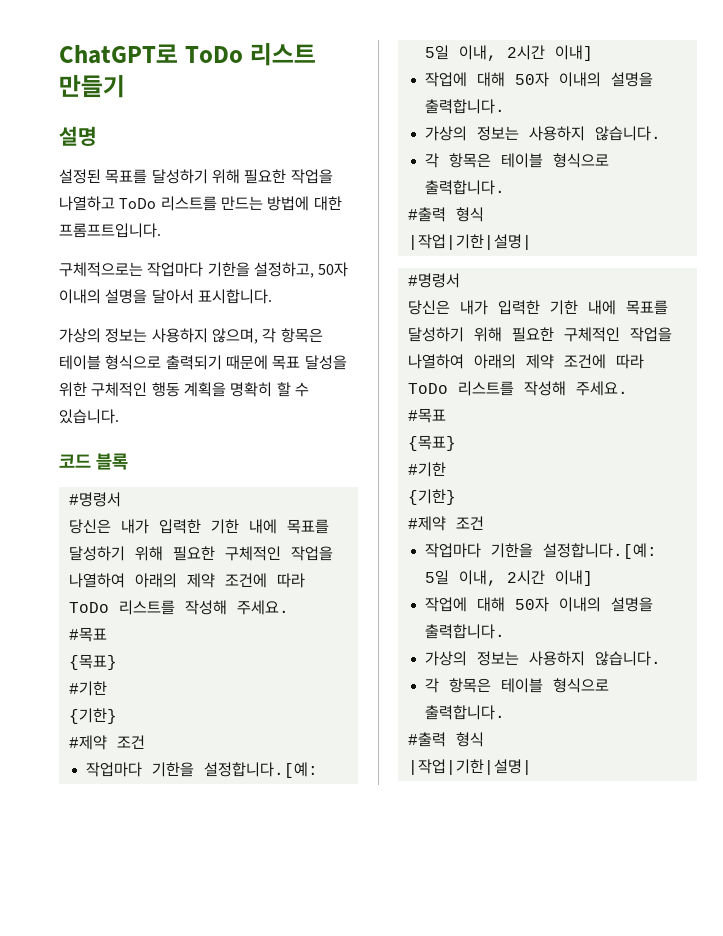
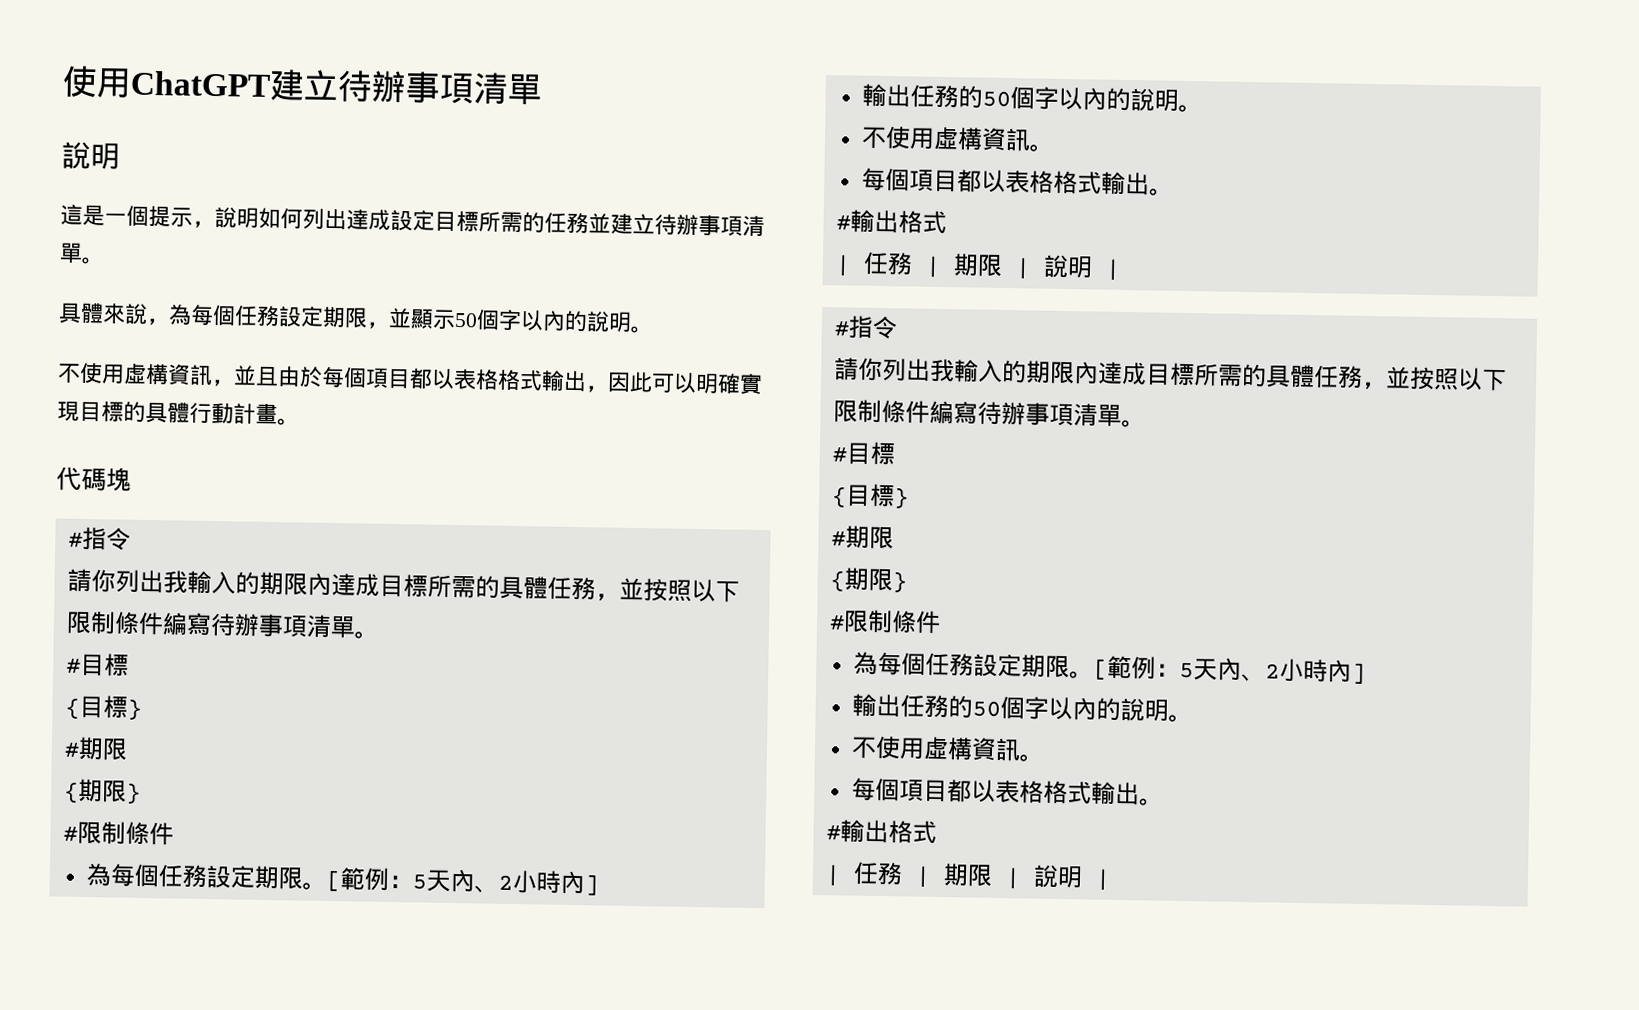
[59,43,316,66] [59,75,125,98] [59,126,97,146] [59,169,333,184] [59,196,342,211] [59,223,161,238] [59,262,349,278] [59,289,272,304] [59,328,323,344] [59,355,347,370] [59,382,309,397] [59,409,119,424] [59,453,128,470] [68,492,121,507] [68,519,329,534] [68,546,333,561] [68,573,305,588] [68,600,289,615] [68,627,107,642] [68,654,117,670] [68,681,107,696] [68,708,117,724] [68,735,145,750] [86,762,319,778] [425,45,594,61] [425,72,654,87] [425,99,506,114] [425,126,662,141] [425,153,610,168] [425,180,506,195] [407,207,484,222] [407,234,532,250] [407,273,460,288] [407,300,668,315] [407,327,672,342] [407,354,644,369] [407,381,628,396] [407,408,446,423] [407,435,456,451] [407,462,446,477] [407,489,456,505] [407,516,484,531] [425,543,658,559] [425,570,594,586] [425,597,654,612] [425,624,506,639] [425,651,662,666] [425,678,610,693] [425,705,506,720] [407,732,484,747] [407,759,532,775] ChatGPT로 ToDo 리스트 만들기 // 설명 // 설정된 목표를 달성하기 위해 필요한 작업을 나열하고 ToDo 리스트를 만드는 방법에 대한 프롬프트입니다. // 구체적으로는 작업마다 기한을 설정하고, 50자 이내의 설명을 달아서 표시합니다. // 가상의 정보는 사용하지 않으며, 각 항목은 테이블 형식으로 출력되기 때문에 목표 달성을 위한 구체적인 행동 계획을 명확히 할 수 있습니다. // 코드 블록 // #명령서 // 당신은 내가 입력한 기한 내에 목표를 달성하기 위해 필요한 구체적인 작업을 나열하여 아래의 제약 조건에 따라 ToDo 리스트를 작성해 주세요. // #목표 // {목표} // #기한 // {기한} // #제약 조건 // 작업마다 기한을 설정합니다.[예: 5일 이내, 2시간 이내] // 작업에 대해 50자 이내의 설명을 출력합니다. // 가상의 정보는 사용하지 않습니다. // 각 항목은 테이블 형식으로 출력합니다. // #출력 형식 // |작업|기한|설명| // #명령서 // 당신은 내가 입력한 기한 내에 목표를 달성하기 위해 필요한 구체적인 작업을 나열하여 아래의 제약 조건에 따라 ToDo 리스트를 작성해 주세요. // #목표 // {목표} // #기한 // {기한} // #제약 조건 // 작업마다 기한을 설정합니다.[예: 5일 이내, 2시간 이내] // 작업에 대해 50자 이내의 설명을 출력합니다. // 가상의 정보는 사용하지 않습니다. // 각 항목은 테이블 형식으로 출력합니다. // #출력 형식 // |작업|기한|설명| -> [62,65,543,106] [61,141,120,170] [60,203,765,237] [59,242,104,265] [58,302,653,334] [57,362,763,395] [57,400,300,426] [56,466,132,492] [67,526,131,551] [66,568,740,603] [65,611,379,639] [65,653,129,677] [64,695,142,720] [63,736,128,761] [63,778,141,804] [62,821,174,846] [85,863,599,896] [861,83,1203,113] [860,126,1054,152] [860,167,1174,196] [835,209,947,235] [834,251,1121,281] [833,315,898,340] [833,357,1507,392] [832,399,1146,428] [831,441,896,466] [830,483,909,509] [830,525,894,550] [829,567,907,593] [828,609,941,634] [852,651,1366,684] [851,693,1193,723] [850,735,1044,762] [850,777,1164,806] [825,819,937,844] [824,861,1111,891] 使用ChatGPT建立待辦事項清單 // 說明 // 這是一個提示，說明如何列出達成設定目標所需的任務並建立待辦事項清單。 // 具體來說，為每個任務設定期限，並顯示50個字以內的說明。 // 不使用虛構資訊，並且由於每個項目都以表格格式輸出，因此可以明確實現目標的具體行動計畫。 // 代碼塊 // #指令 // 請你列出我輸入的期限內達成目標所需的具體任務，並按照以下限制條件編寫待辦事項清單。 // #目標 // {目標} // #期限 // {期限} // #限制條件 // 為每個任務設定期限。[範例：5天內、2小時內] // 輸出任務的50個字以內的說明。 // 不使用虛構資訊。 // 每個項目都以表格格式輸出。 // #輸出格式 // | 任務 | 期限 | 說明 | // #指令 // 請你列出我輸入的期限內達成目標所需的具體任務，並按照以下限制條件編寫待辦事項清單。 // #目標 // {目標} // #期限 // {期限} // #限制條件 // 為每個任務設定期限。[範例：5天內、2小時內] // 輸出任務的50個字以內的說明。 // 不使用虛構資訊。 // 每個項目都以表格格式輸出。 // #輸出格式 // | 任務 | 期限 | 說明 |

